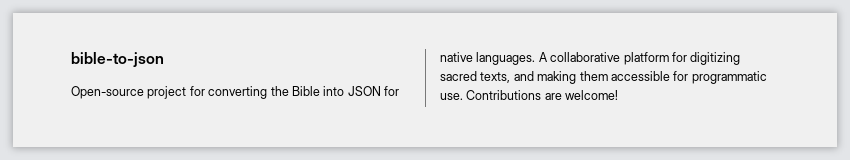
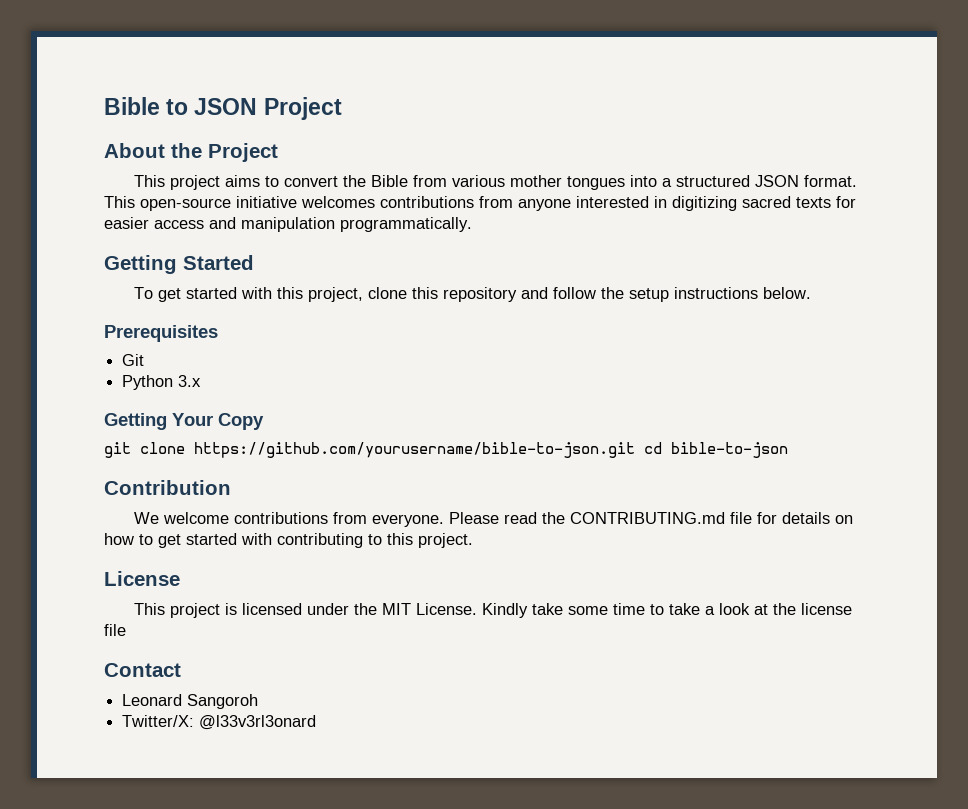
[71,52,164,67] [71,86,399,99] [440,52,741,65] [440,71,767,84] [440,90,619,100] bible-to-json // Open-source project for converting the Bible into JSON for native languages. A collaborative platform for digitizing sacred texts, and making them accessible for programmatic use. Contributions are welcome! -> [104,97,342,120] [104,143,278,162] [134,175,858,190] [104,196,856,211] [104,217,472,232] [104,255,254,274] [134,287,812,302] [104,325,218,342] [122,354,145,366] [122,375,202,390] [104,413,264,430] [104,442,788,458] [104,480,231,495] [134,512,854,527] [104,533,473,548] [104,571,180,586] [134,603,853,618] [104,624,126,636] [104,663,181,677] [122,694,259,709] [122,715,317,730] Bible to JSON Project // About the Project // This project aims to convert the Bible from various mother tongues into a structured JSON format. This open-source initiative welcomes contributions from anyone interested in digitizing sacred texts for easier access and manipulation programmatically. // Getting Started // To get started with this project, clone this repository and follow the setup instructions below. // Prerequisites // Git // Python 3.x // Getting Your Copy // git clone https://github.com/yourusername/bible-to-json.git cd bible-to-json // Contribution // We welcome contributions from everyone. Please read the CONTRIBUTING.md file for details on how to get started with contributing to this project. // License // This project is licensed under the MIT License. Kindly take some time to take a look at the license file // Contact // Leonard Sangoroh // Twitter/X: @l33v3rl3onard

